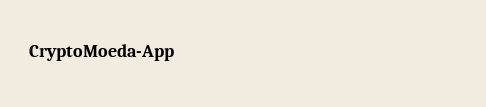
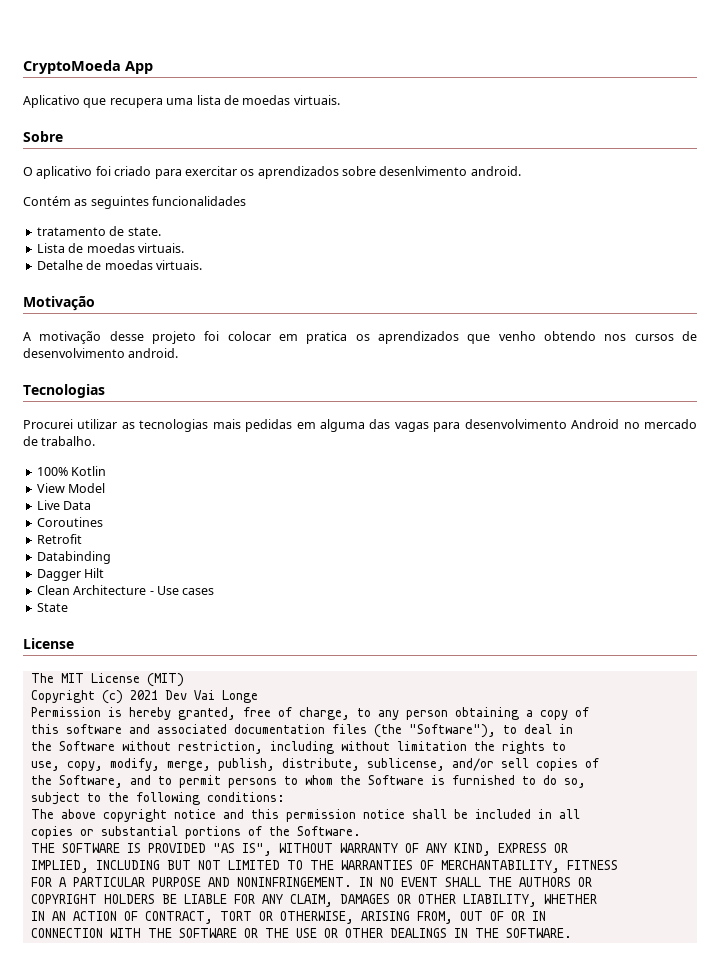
[29,44,174,61] CryptoMoeda-App -> [23,60,153,74] [23,95,340,108] [23,131,63,142] [23,166,521,179] [23,196,247,209] [36,226,161,236] [36,243,184,253] [36,260,202,270] [23,296,95,311] [23,331,697,344] [23,348,179,358] [23,384,105,398] [23,419,698,432] [23,436,96,446] [36,466,107,476] [36,483,106,493] [36,500,92,510] [36,517,103,527] [36,534,82,544] [36,551,111,564] [36,568,105,581] [36,585,215,595] [36,603,68,612] [23,638,74,649] [30,673,184,687] [30,690,258,704] [30,707,589,720] [30,724,573,738] [30,741,566,754] [30,758,599,771] [30,775,586,788] [30,792,285,805] [30,809,580,822] [30,826,361,839] [30,843,568,856] [30,860,618,873] [30,877,592,887] [30,894,597,907] [30,911,546,924] [30,928,572,938] CryptoMoeda App // Aplicativo que recupera uma lista de moedas virtuais. // Sobre // O aplicativo foi criado para exercitar os aprendizados sobre desenlvimento android. // Contém as seguintes funcionalidades // tratamento de state. // Lista de moedas virtuais. // Detalhe de moedas virtuais. // Motivação // A motivação desse projeto foi colocar em pratica os aprendizados que venho obtendo nos cursos de desenvolvimento android. // Tecnologias // Procurei utilizar as tecnologias mais pedidas em alguma das vagas para desenvolvimento Android no mercado de trabalho. // 100% Kotlin // View Model // Live Data // Coroutines // Retrofit // Databinding // Dagger Hilt // Clean Architecture - Use cases // State // License // The MIT License (MIT) // Copyright (c) 2021 Dev Vai Longe // Permission is hereby granted, free of charge, to any person obtaining a copy of // this software and associated documentation files (the "Software"), to deal in // the Software without restriction, including without limitation the rights to // use, copy, modify, merge, publish, distribute, sublicense, and/or sell copies of // the Software, and to permit persons to whom the Software is furnished to do so, // subject to the following conditions: // The above copyright notice and this permission notice shall be included in all // copies or substantial portions of the Software. // THE SOFTWARE IS PROVIDED "AS IS", WITHOUT WARRANTY OF ANY KIND, EXPRESS OR // IMPLIED, INCLUDING BUT NOT LIMITED TO THE WARRANTIES OF MERCHANTABILITY, FITNESS // FOR A PARTICULAR PURPOSE AND NONINFRINGEMENT. IN NO EVENT SHALL THE AUTHORS OR // COPYRIGHT HOLDERS BE LIABLE FOR ANY CLAIM, DAMAGES OR OTHER LIABILITY, WHETHER // IN AN ACTION OF CONTRACT, TORT OR OTHERWISE, ARISING FROM, OUT OF OR IN // CONNECTION WITH THE SOFTWARE OR THE USE OR OTHER DEALINGS IN THE SOFTWARE.

